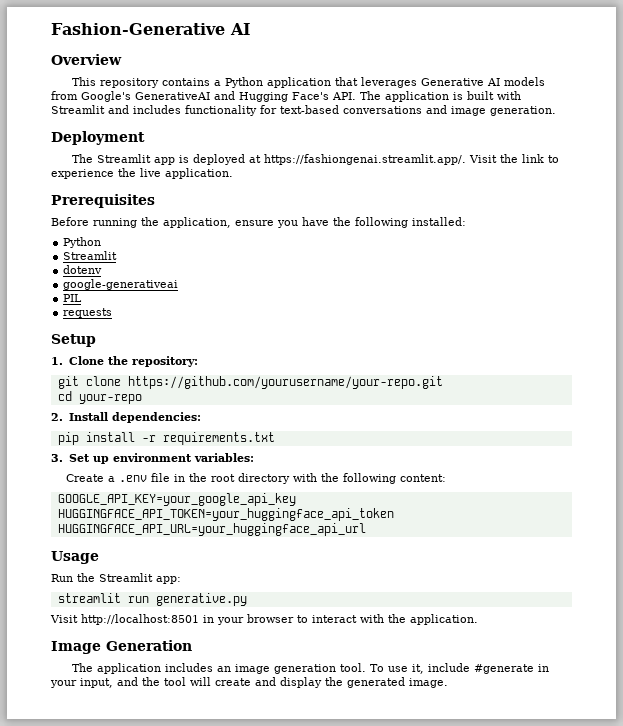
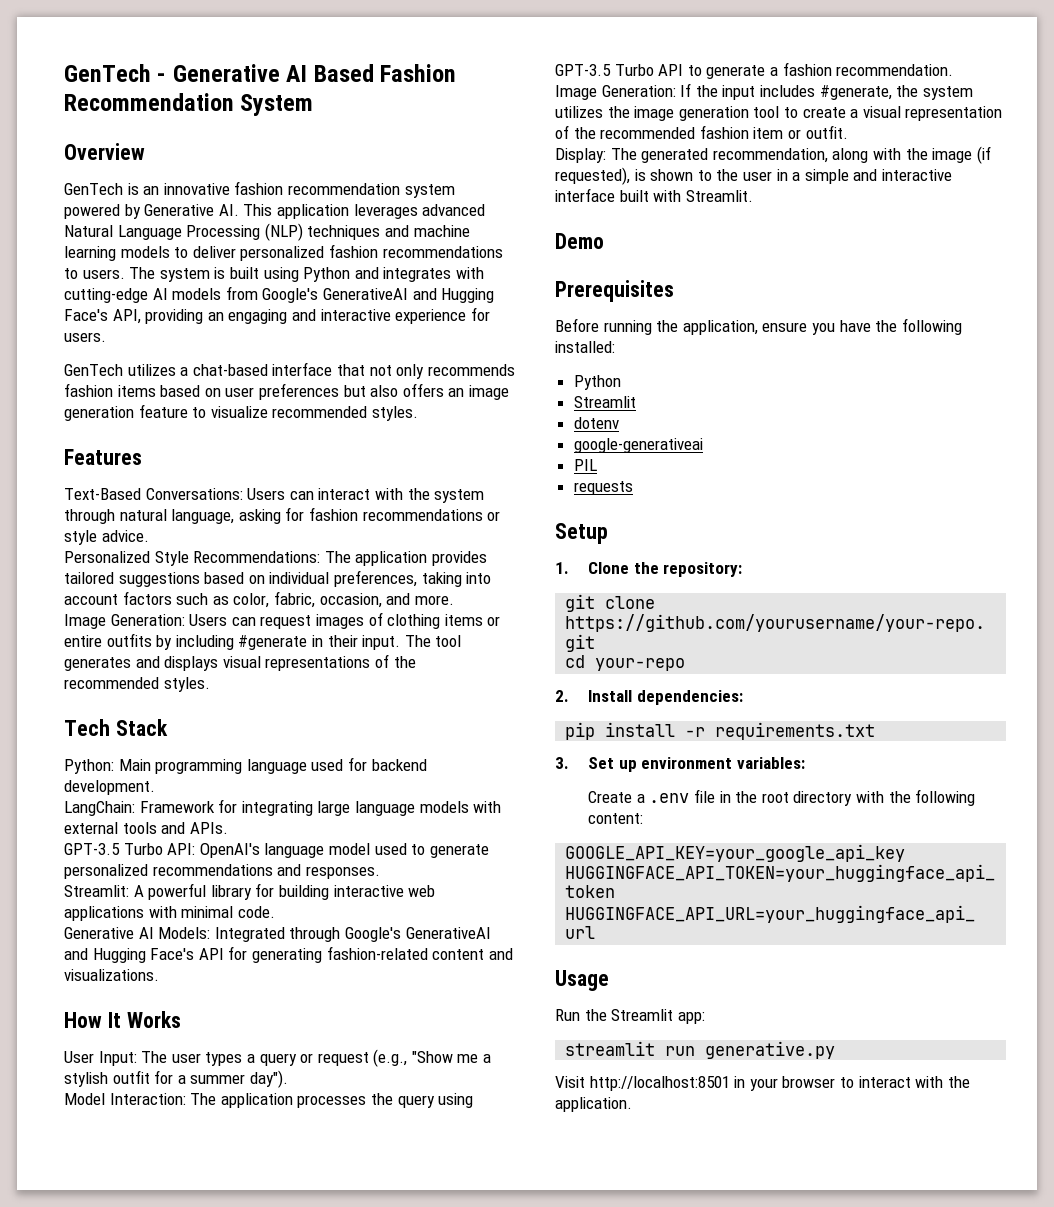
[51,23,250,35] [51,54,122,65] [72,77,485,88] Fashion-Generative AI // Overview // This repository contains a Python application that leverages Generative -> [64,64,457,82] [64,93,314,116] [64,143,145,160] [64,181,455,198] [64,204,486,219] [64,223,470,241] [64,244,503,261] [64,267,484,282] [64,288,148,303] GenTech - Generative AI Based Fashion Recommendation System // Overview // GenTech is an innovative fashion recommendation system powered by Generative AI. This application leverages advanced Natural Language Processing (NLP) techniques and machine learning models to deliver personalized fashion recommendations to users. The system is built using Python and integrates with cutting-edge
[332,91,521,102] [51,105,556,116] [51,131,145,145] [72,154,560,165] [51,168,233,179] API. The application is built with Streamlit and includes functionality for text-based conversations and image generation. // Deployment // The Streamlit app is deployed at https://fashiongenai.streamlit.app/. Visit the link to experience the live application. -> [112,307,490,324] [64,332,106,342] [64,362,515,379] [64,383,509,400] [64,404,418,421] [64,449,142,465] [64,488,485,503] [64,507,501,524] [64,530,149,545] [64,551,487,566] [64,570,492,587] [64,591,454,608] [64,612,501,629] [64,633,462,650] [64,654,416,671] [64,677,210,692] [64,719,168,736] [64,757,427,774] [64,780,155,795] [64,799,502,816] [64,822,228,834] [64,843,489,858] [64,864,380,879] [64,883,436,900] [64,906,275,921] [64,927,491,942] [64,946,513,963] [64,969,159,981] [64,1011,181,1028] [64,1049,492,1067] [64,1070,288,1088] [64,1093,474,1108] [555,62,954,79] [555,83,973,100] [555,106,1003,121] [555,125,848,139] [555,146,991,164] [555,167,952,185] [555,188,753,202] [555,233,604,249] API, providing an engaging and interactive experience for users. // GenTech utilizes a chat-based interface that not only recommends fashion items based on user preferences but also offers an image generation feature to visualize recommended styles. // Features // Text-Based Conversations: Users can interact with the system through natural language, asking for fashion recommendations or style advice. // Personalized Style Recommendations: The application provides tailored suggestions based on individual preferences, taking into account factors such as color, fabric, occasion, and more. // Image Generation: Users can request images of clothing items or entire outfits by including #generate in their input. The tool generates and displays visual representations of the recommended styles. // Tech Stack // Python: Main programming language used for backend development. // LangChain: Framework for integrating large language models with external tools and APIs. // GPT-3.5 Turbo API: OpenAI's language model used to generate personalized recommendations and responses. // Streamlit: A powerful library for building interactive web applications with minimal code. // Generative AI Models: Integrated through Google's GenerativeAI and Hugging Face's API for generating fashion-related content and visualizations. // How It Works // User Input: The user types a query or request (e.g., "Show me a stylish outfit for a summer day"). // Model Interaction: The application processes the query using GPT-3.5 Turbo API to generate a fashion recommendation. // Image Generation: If the input includes #generate, the system utilizes the image generation tool to create a visual representation of the recommended fashion item or outfit. // Display: The generated recommendation, along with the image (if requested), is shown to the user in a simple and interactive interface built with Streamlit. // Demo
[51,640,192,654] [72,663,550,674] [50,677,448,688] // Image Generation // The application includes an image generation tool. To use it, include #generate in your input, and the tool will create and display the generated image. -> (632, 1104) none

